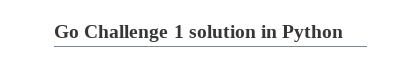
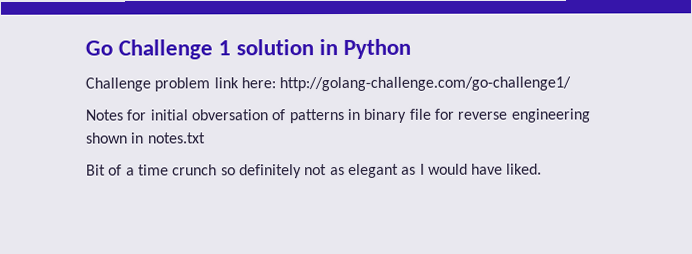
(344, 33) none -> [85,76,572,92] [85,108,590,124] [86,132,206,144] [86,163,543,179] // Challenge problem link here: http://golang-challenge.com/go-challenge1/ // Notes for initial obversation of patterns in binary file for reverse engineering shown in notes.txt // Bit of a time crunch so definitely not as elegant as I would have liked.

